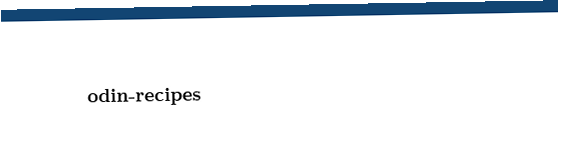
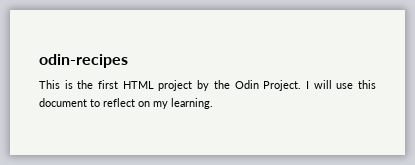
(202, 97) none -> [39,80,376,91] [39,98,213,109] // This is the first HTML project by the Odin Project. I will use this document to reflect on my learning.

